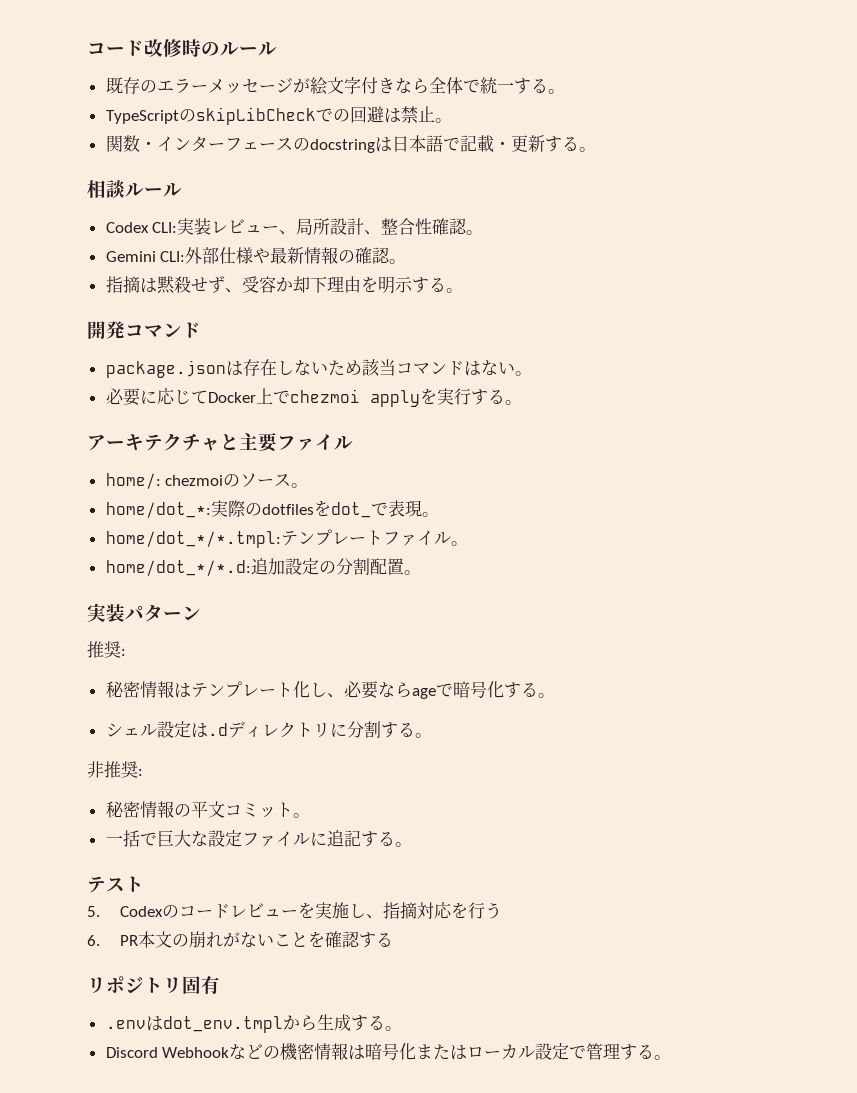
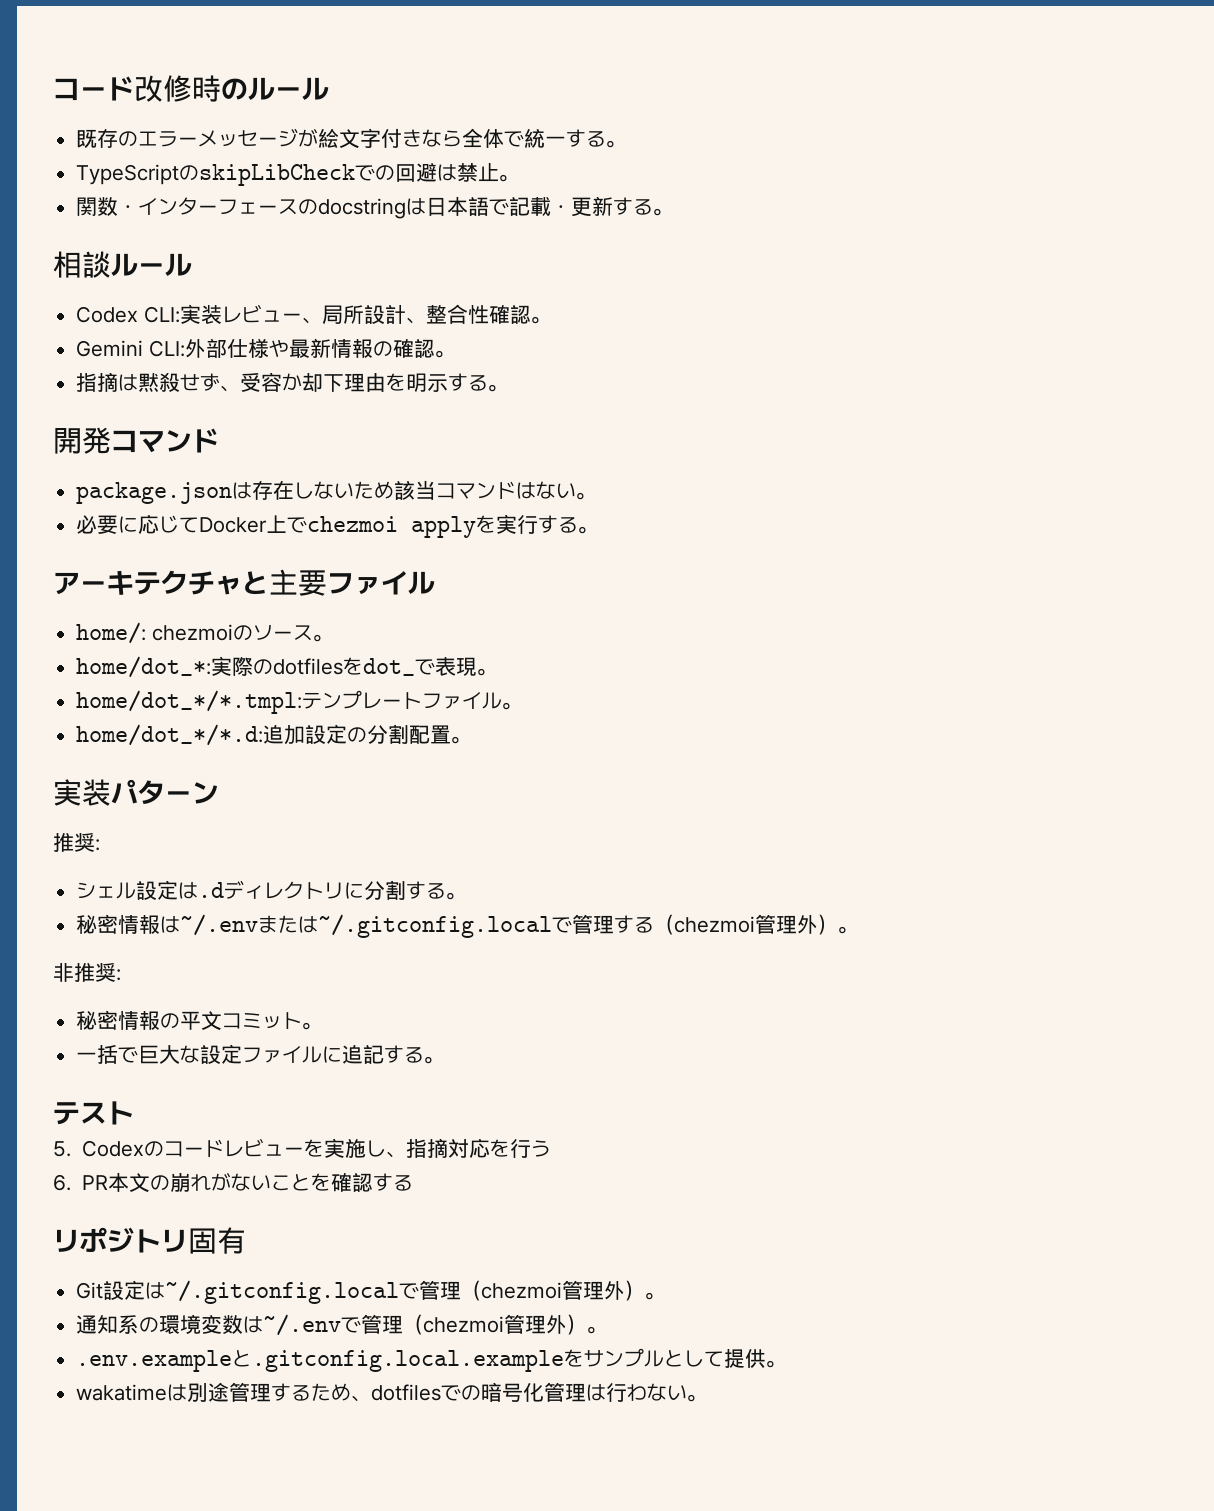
[105,681,555,699] // 秘密情報はテンプレート化し、必要ならageで暗号化する。 -> (100, 845) none
(432, 735) none -> [76,914,859,938] // 秘密情報は~/.envまたは~/.gitconfig.localで管理する（chezmoi管理外）。
[105,1014,402,1033] [105,1043,655,1060] .envはdot_env.tmplから生成する。 // Discord Webhookなどの機密情報は暗号化またはローカル設定で管理する -> [76,1280,666,1304] [76,1314,608,1336] [76,1348,787,1372] [76,1382,688,1402] Git設定は~/.gitconfig.localで管理（chezmoi管理外）。 // 通知系の環境変数は~/.envで管理（chezmoi管理外）。 // .env.exampleと.gitconfig.local.exampleをサンプルとして提供。 // wakatimeは別途管理するため、dotfilesでの暗号化管理は行わない

